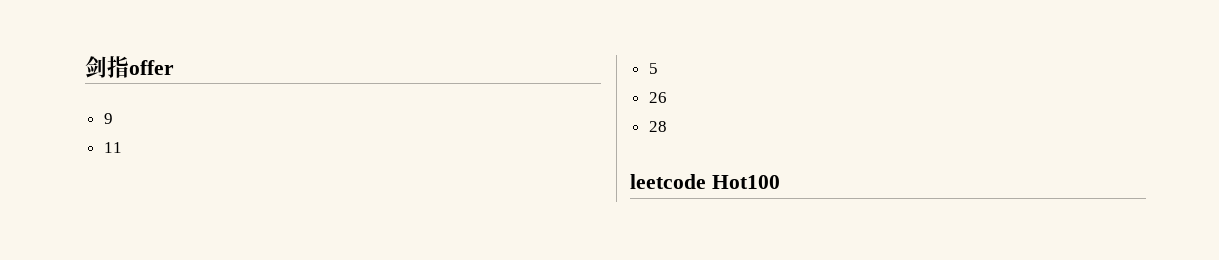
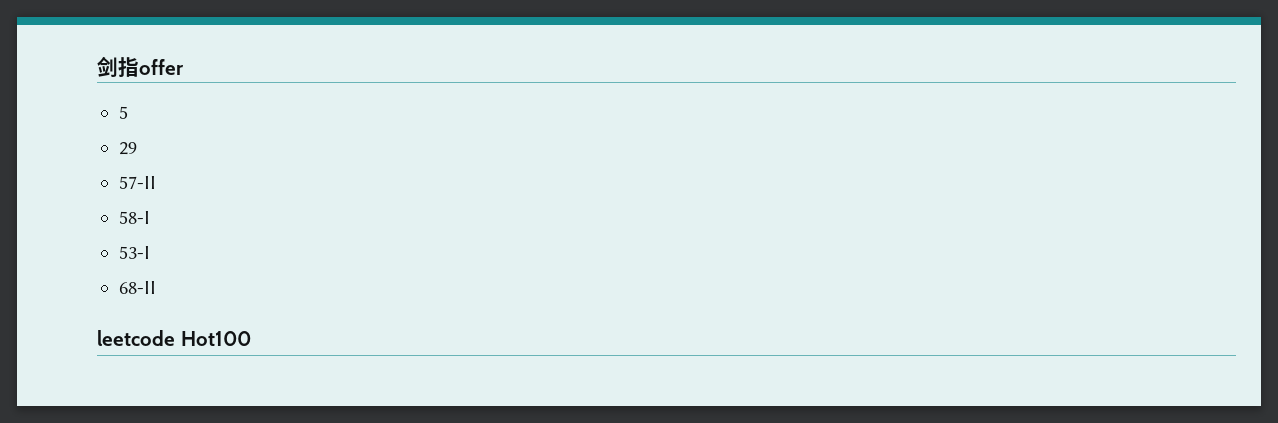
[103,113,113,124] [103,142,122,153] // 9 // 11 -> (184, 67) none
[648,92,667,103] [648,121,667,132] 26 // 28 -> [119,142,137,155] [119,176,156,189] [119,211,150,224] [119,246,150,259] [119,281,156,294] 29 // 57-II // 58-I // 53-I // 68-II

